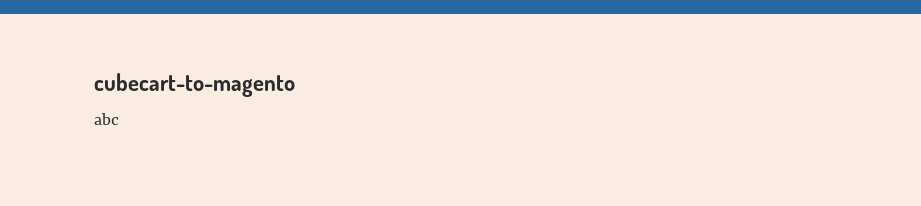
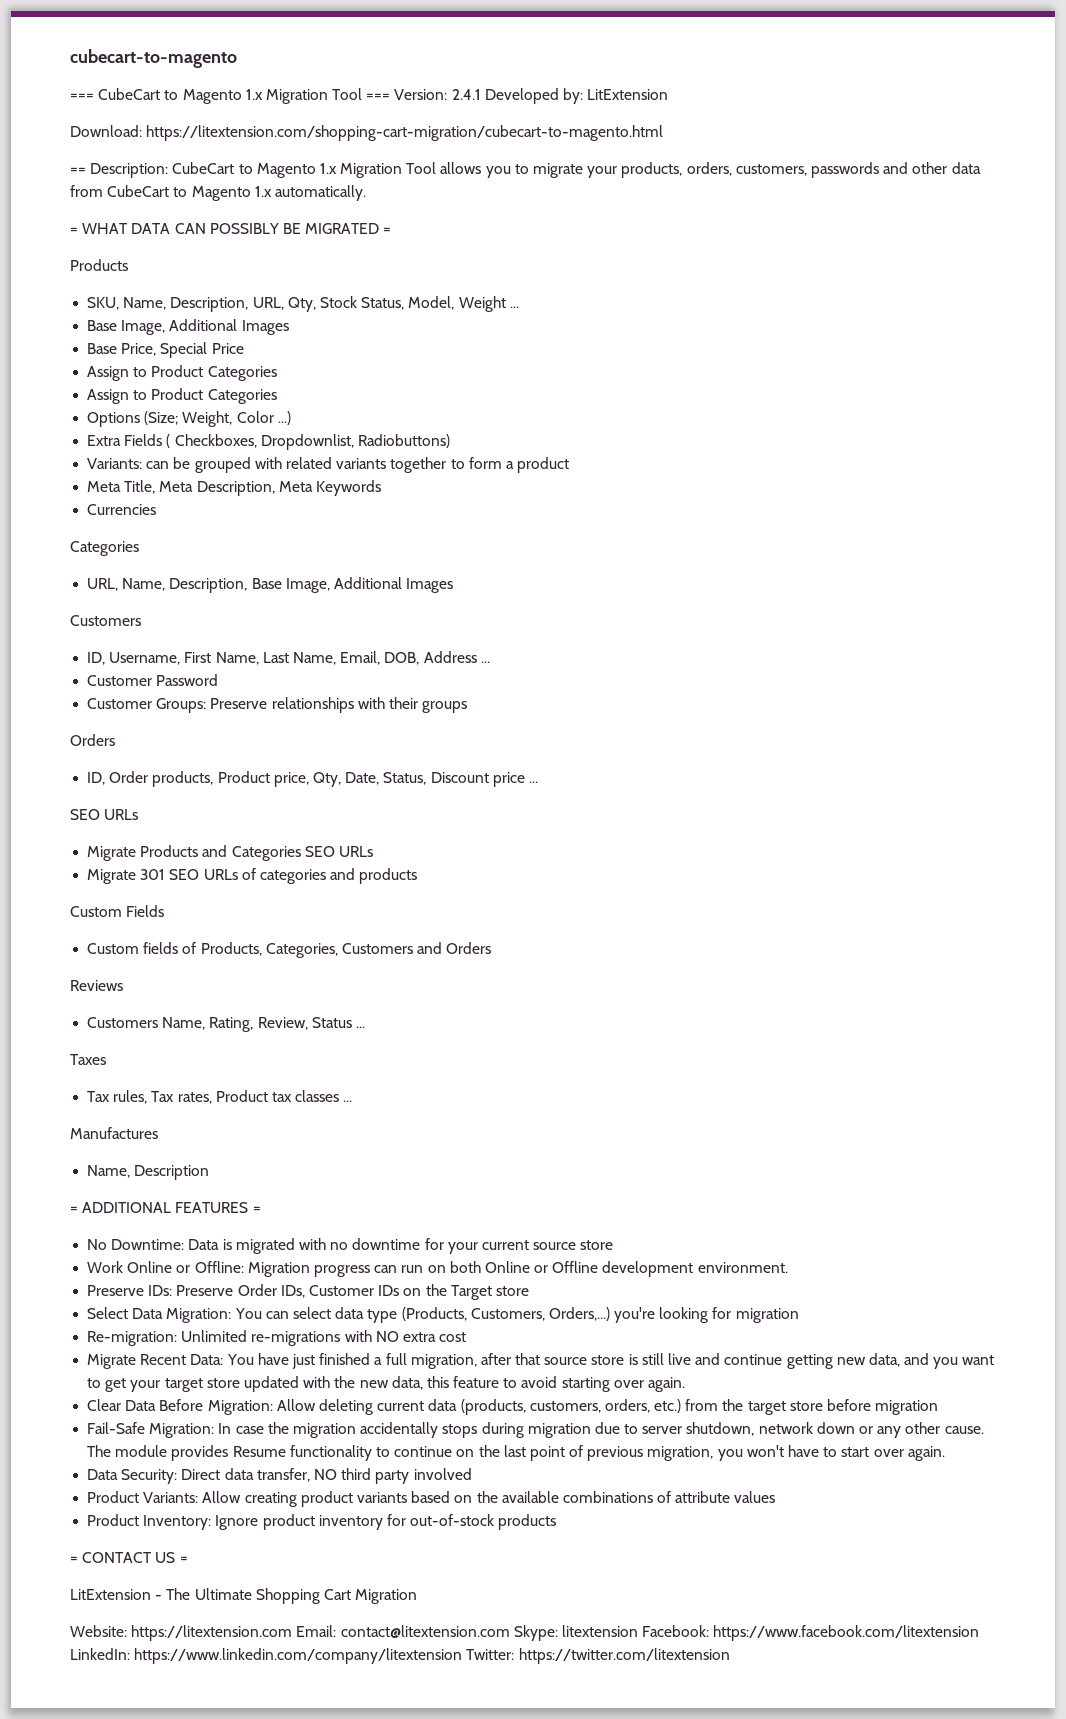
[94,113,119,125] abc -> [70,88,669,104] [70,125,664,141] [70,162,981,178] [70,185,366,201] [70,223,392,234] [70,259,128,271] [87,296,519,312] [87,319,289,335] [87,342,244,358] [87,365,277,381] [87,388,277,404] [87,411,291,427] [87,434,450,450] [87,457,570,473] [87,480,381,496] [87,504,157,515] [70,541,139,556] [87,577,454,593] [70,615,141,626] [87,651,490,665] [87,674,219,686] [87,697,468,713] [70,734,115,746] [87,771,538,787] [70,809,139,820] [87,845,373,861] [87,868,418,884] [70,905,165,917] [87,942,492,958] [70,980,123,991] [87,1017,365,1032] [70,1054,106,1065] [87,1090,353,1104] [70,1127,158,1139] [87,1165,210,1180] [70,1202,261,1213] [87,1238,614,1254] [87,1261,788,1277] [87,1284,529,1300] [87,1307,799,1323] [87,1330,467,1346] [87,1353,995,1369] [87,1376,686,1392] [87,1399,939,1415] [87,1422,984,1438] [87,1445,945,1461] [87,1468,472,1484] [87,1491,776,1507] [87,1514,557,1530] [70,1552,188,1563] [70,1588,418,1604] [70,1625,980,1641] [70,1648,730,1664] === CubeCart to Magento 1.x Migration Tool === Version: 2.4.1 Developed by: LitExtension // Download: https://litextension.com/shopping-cart-migration/cubecart-to-magento.html // == Description: CubeCart to Magento 1.x Migration Tool allows you to migrate your products, orders, customers, passwords and other data from CubeCart to Magento 1.x automatically. // = WHAT DATA CAN POSSIBLY BE MIGRATED = // Products // SKU, Name, Description, URL, Qty, Stock Status, Model, Weight ... // Base Image, Additional Images // Base Price, Special Price // Assign to Product Categories // Assign to Product Categories // Options (Size; Weight, Color ...) // Extra Fields ( Checkboxes, Dropdownlist, Radiobuttons) // Variants: can be grouped with related variants together to form a product // Meta Title, Meta Description, Meta Keywords // Currencies // Categories // URL, Name, Description, Base Image, Additional Images // Customers // ID, Username, First Name, Last Name, Email, DOB, Address ... // Customer Password // Customer Groups: Preserve relationships with their groups // Orders // ID, Order products, Product price, Qty, Date, Status, Discount price ... // SEO URLs // Migrate Products and Categories SEO URLs // Migrate 301 SEO URLs of categories and products // Custom Fields // Custom fields of Products, Categories, Customers and Orders // Reviews // Customers Name, Rating, Review, Status ... // Taxes // Tax rules, Tax rates, Product tax classes ... // Manufactures // Name, Description // = ADDITIONAL FEATURES = // No Downtime: Data is migrated with no downtime for your current source store // Work Online or Offline: Migration progress can run on both Online or Offline development environment. // Preserve IDs: Preserve Order IDs, Customer IDs on the Target store // Select Data Migration: You can select data type (Products, Customers, Orders,...) you're looking for migration // Re-migration: Unlimited re-migrations with NO extra cost // Migrate Recent Data: You have just finished a full migration, after that source store is still live and continue getting new data, and you want to get your target store updated with the new data, this feature to avoid starting over again. // Clear Data Before Migration: Allow deleting current data (products, customers, orders, etc.) from the target store before migration // Fail-Safe Migration: In case the migration accidentally stops during migration due to server shutdown, network down or any other cause. The module provides Resume functionality to continue on the last point of previous migration, you won't have to start over again. // Data Security: Direct data transfer, NO third party involved // Product Variants: Allow creating product variants based on the available combinations of attribute values // Product Inventory: Ignore product inventory for out-of-stock products // = CONTACT US = // LitExtension - The Ultimate Shopping Cart Migration // Website: https://litextension.com Email: contact@litextension.com Skype: litextension Facebook: https://www.facebook.com/litextension LinkedIn: https://www.linkedin.com/company/litextension Twitter: https://twitter.com/litextension

